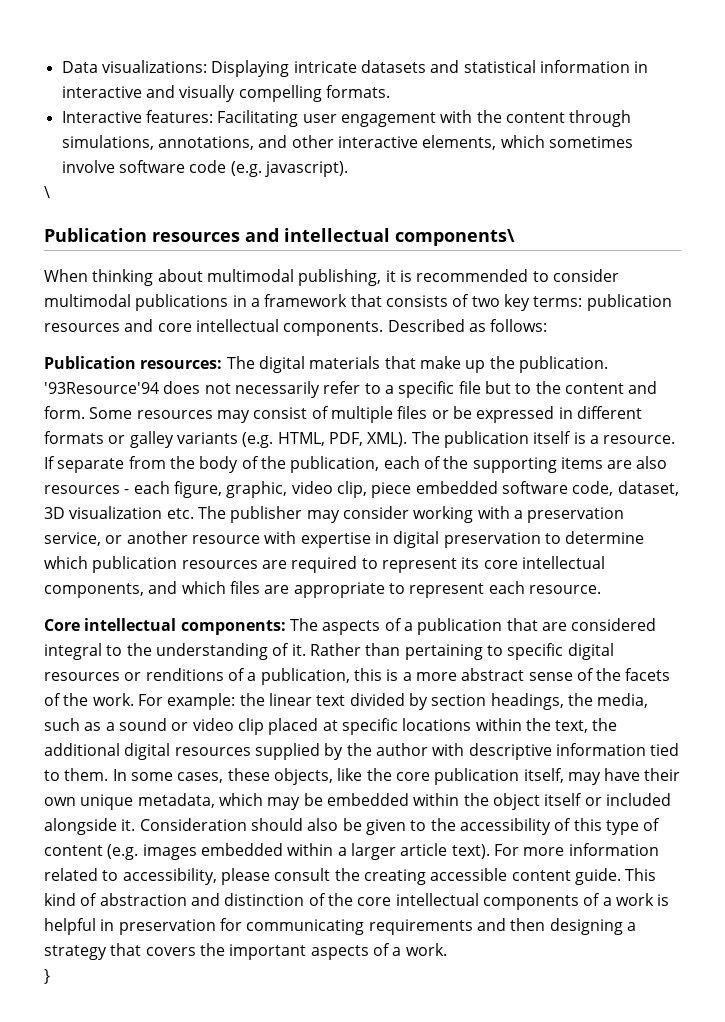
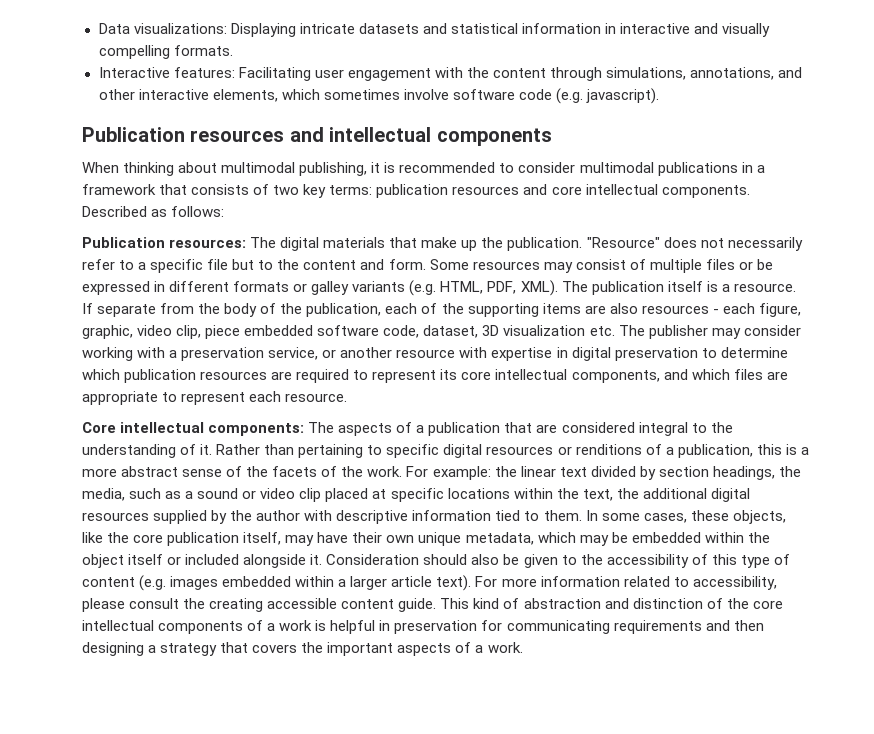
[44,186,50,198] // \ -> (659, 96) none
[395,229,515,246] components\ -> [436,128,552,146] components
[44,382,159,394] '93Resource'94 -> [586,237,660,248] "Resource"
[44,969,50,984] // } -> (523, 647) none

